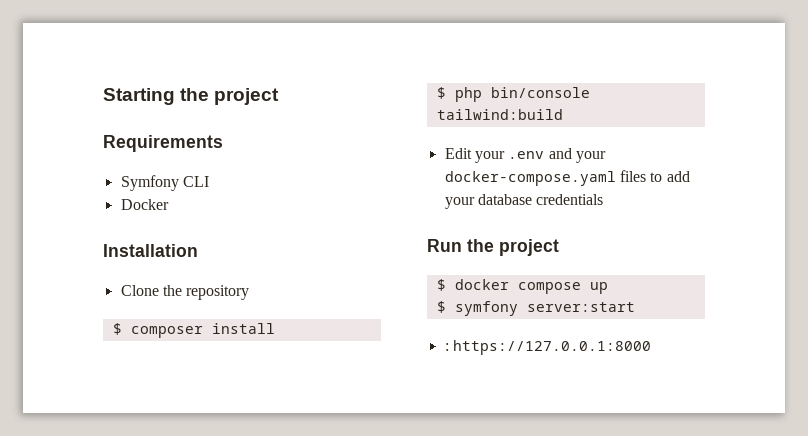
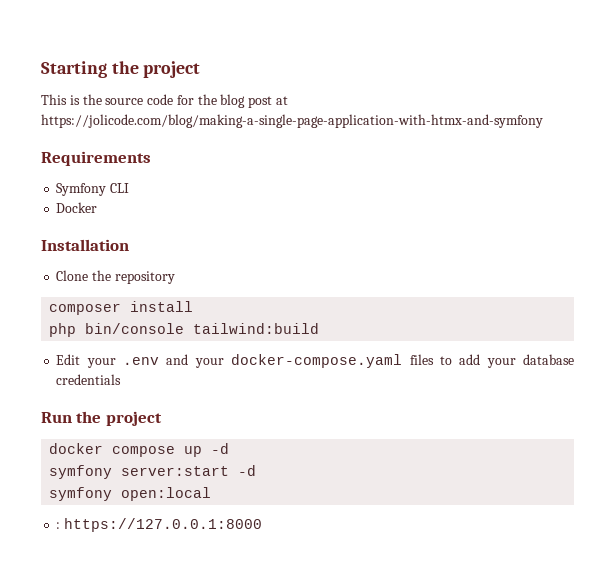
(280, 96) none -> [41,94,289,108] [41,114,543,128] // This is the source code for the blog post at https://jolicode.com/blog/making-a-single-page-application-with-htmx-and-symfony
[112,323,122,335] $ -> (175, 277) none
[436,87,446,99] $ -> (194, 306) none
[436,279,446,291] $ -> (162, 418) none
[436,301,446,313] // $ -> [211,443,230,454] -d //
(635, 307) none -> [238,465,257,476] [49,487,212,501] -d // symfony open:local

